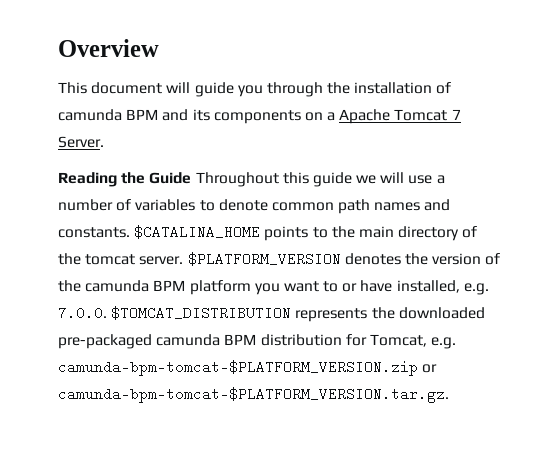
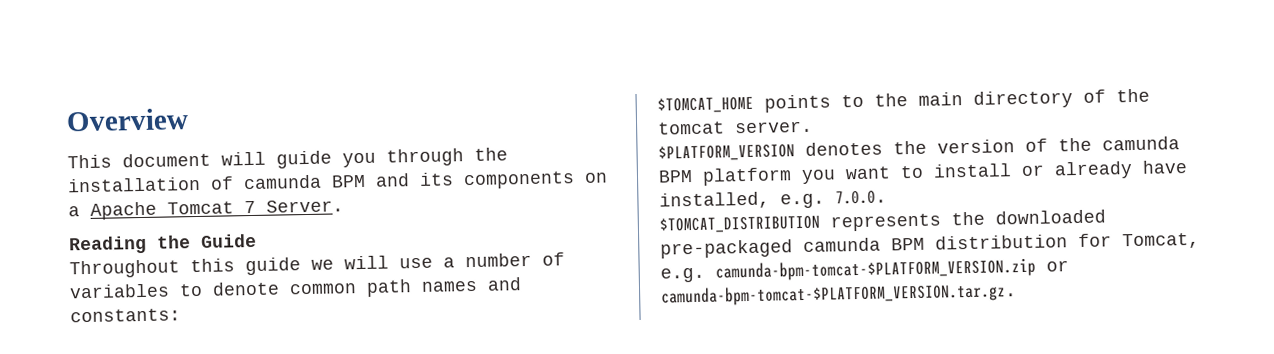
(192, 178) none -> (257, 240) //
[58,225,261,239] constants. $CATALINA_HOME -> [70,308,181,323] [657,96,754,114] constants: // $TOMCAT_HOME
(184, 260) none -> (813, 127) //
[342,283,358,292] or -> [933,161,1133,180] install or already
(107, 313) none -> (887, 197) //

